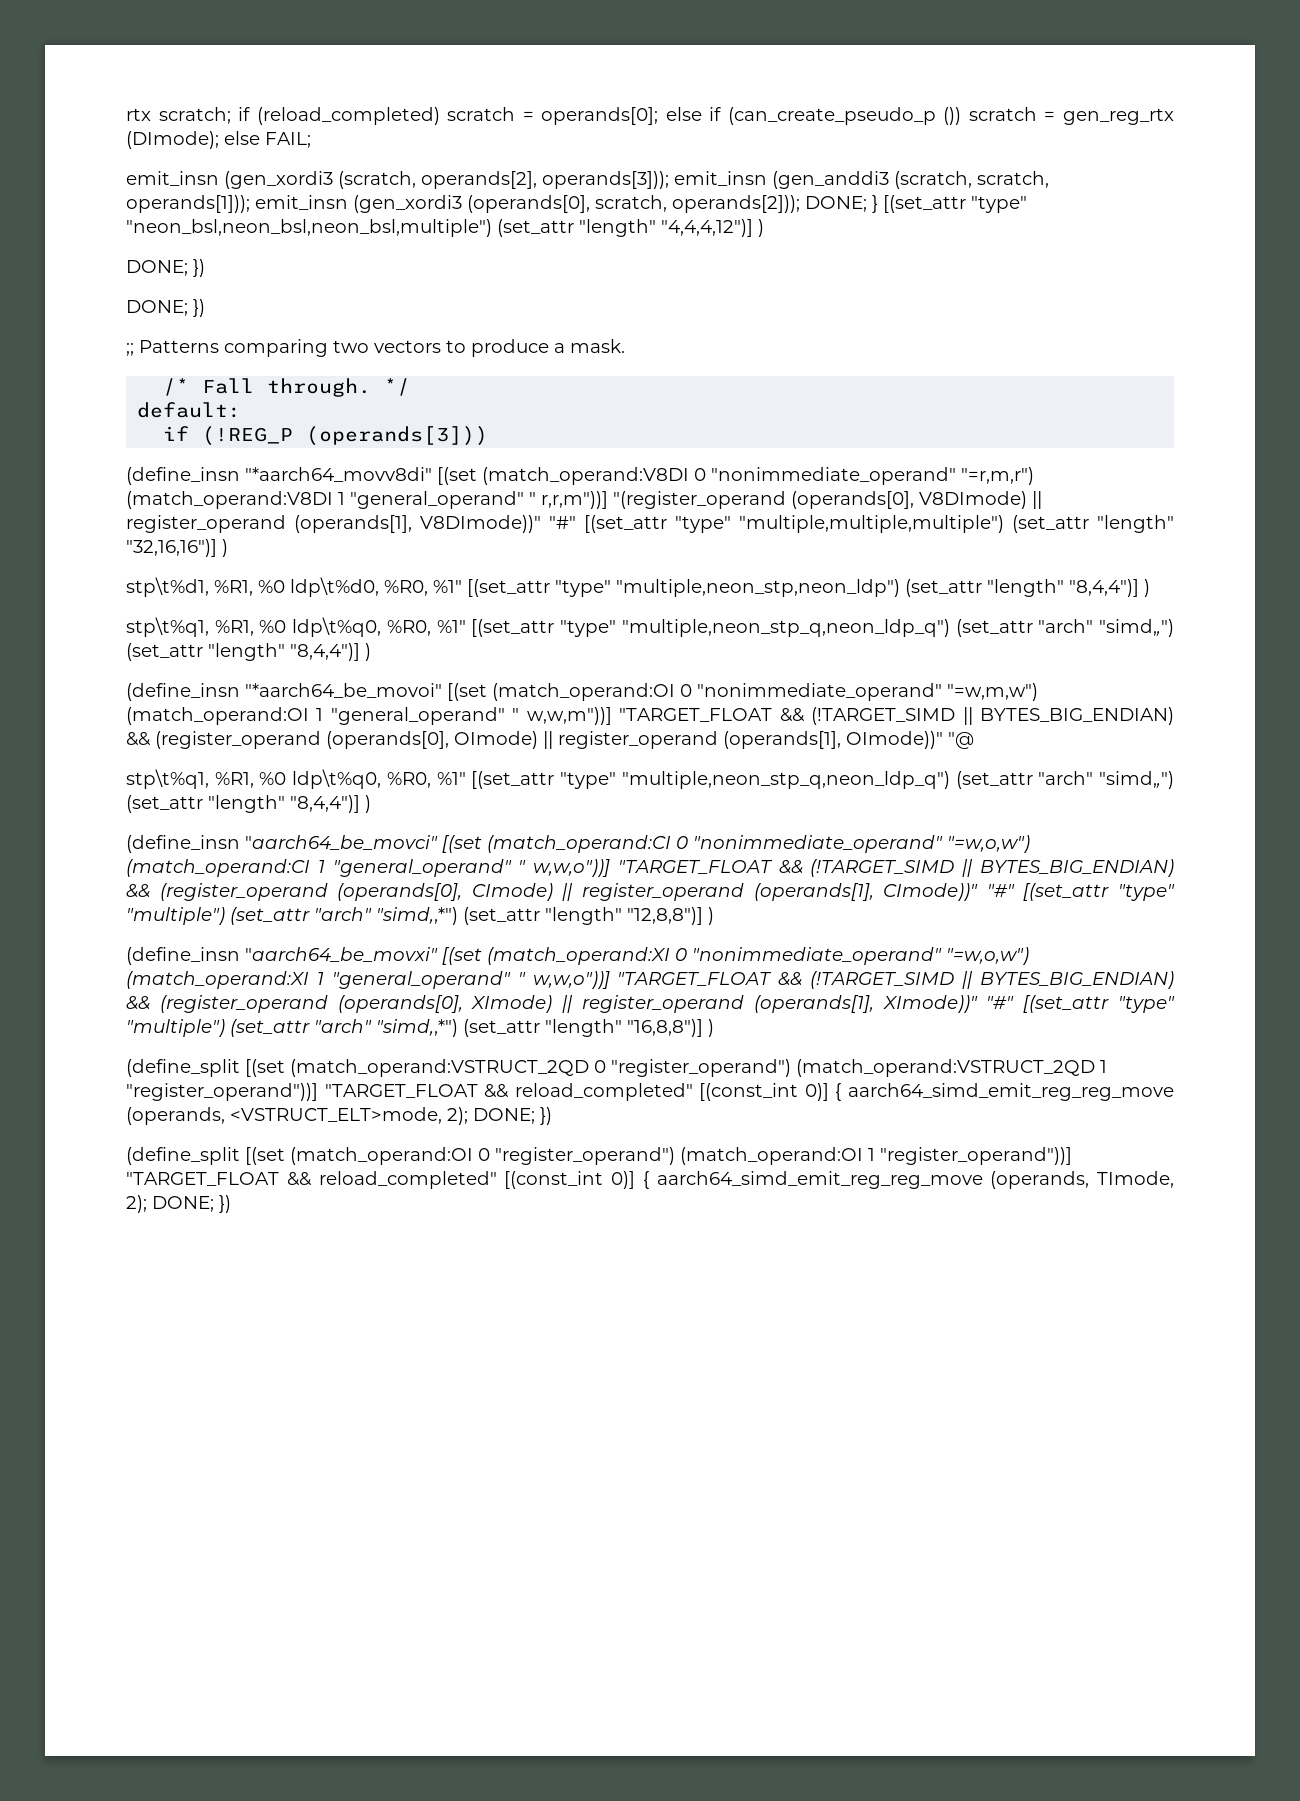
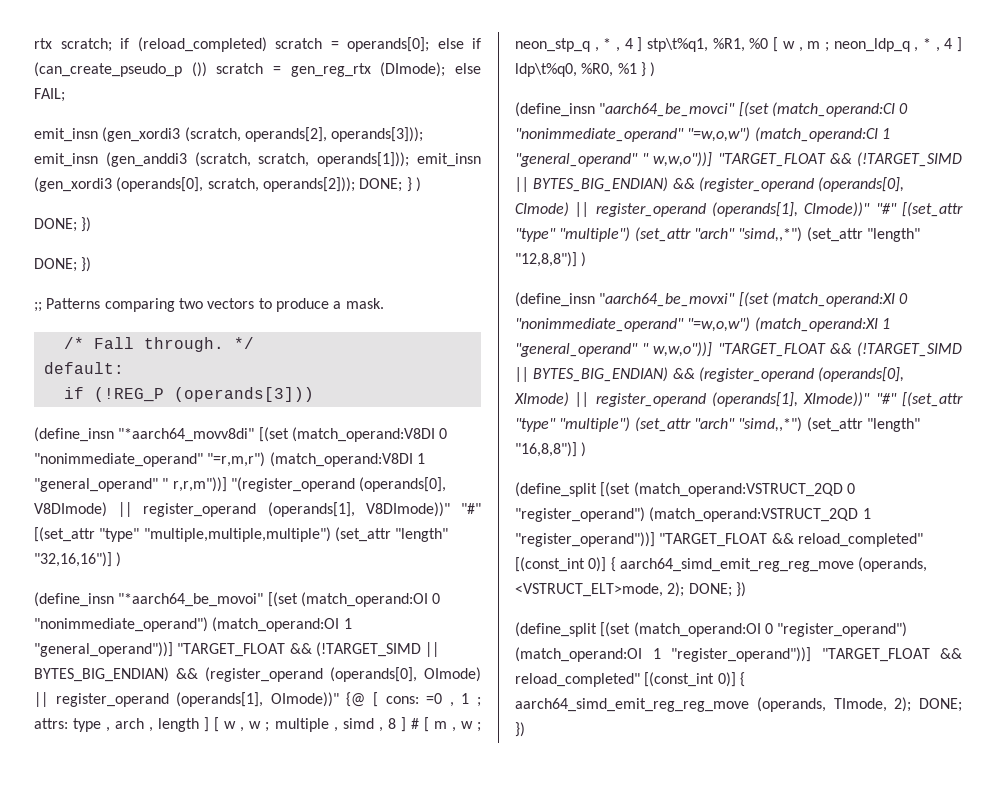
[883,195,1027,213] [126,219,753,237] [(set_attr "type" "neon_bsl,neon_bsl,neon_bsl,multiple") (set_attr "length" "4,4,4,12")] -> (412, 184) none
[126,577,1150,597] [126,617,1175,637] [126,643,371,661] // stp\t%d1, %R1, %0 ldp\t%d0, %R0, %1" [(set_attr "type" "multiple,neon_stp,neon_ldp") (set_attr "length" "8,4,4")] ) // stp\t%q1, %R1, %0 ldp\t%q0, %R0, %1" [(set_attr "type" "multiple,neon_stp_q,neon_ldp_q") (set_attr "arch" "simd,,") (set_attr "length" "8,4,4")] ) -> (122, 559) none
[697,683,1038,701] [126,707,612,725] "nonimmediate_operand" "=w,m,w") (match_operand:OI 1 "general_operand" " w,w,m"))] -> [34,617,352,632] [34,642,173,657] "nonimmediate_operand") (match_operand:OI 1 "general_operand"))]
[948,732,974,749] [126,769,1175,789] [126,795,360,813] "@ // stp\t%q1, %R1, %0 ldp\t%q0, %R0, %1" [(set_attr "type" "multiple,neon_stp_q,neon_ldp_q") (set_attr "arch" "simd,,") (set_attr "length" "8,4,4")] -> [346,692,482,707] [34,717,481,732] [515,37,962,52] [515,62,646,77] {@ [ cons: =0 , 1 ; attrs: type , arch , length ] [ w , w ; multiple , simd , 8 ] # [ m , w ; neon_stp_q , * , 4 ] stp\t%q1, %R1, %0 [ w , m ; neon_ldp_q , * , 4 ] ldp\t%q0, %R0, %1 }

